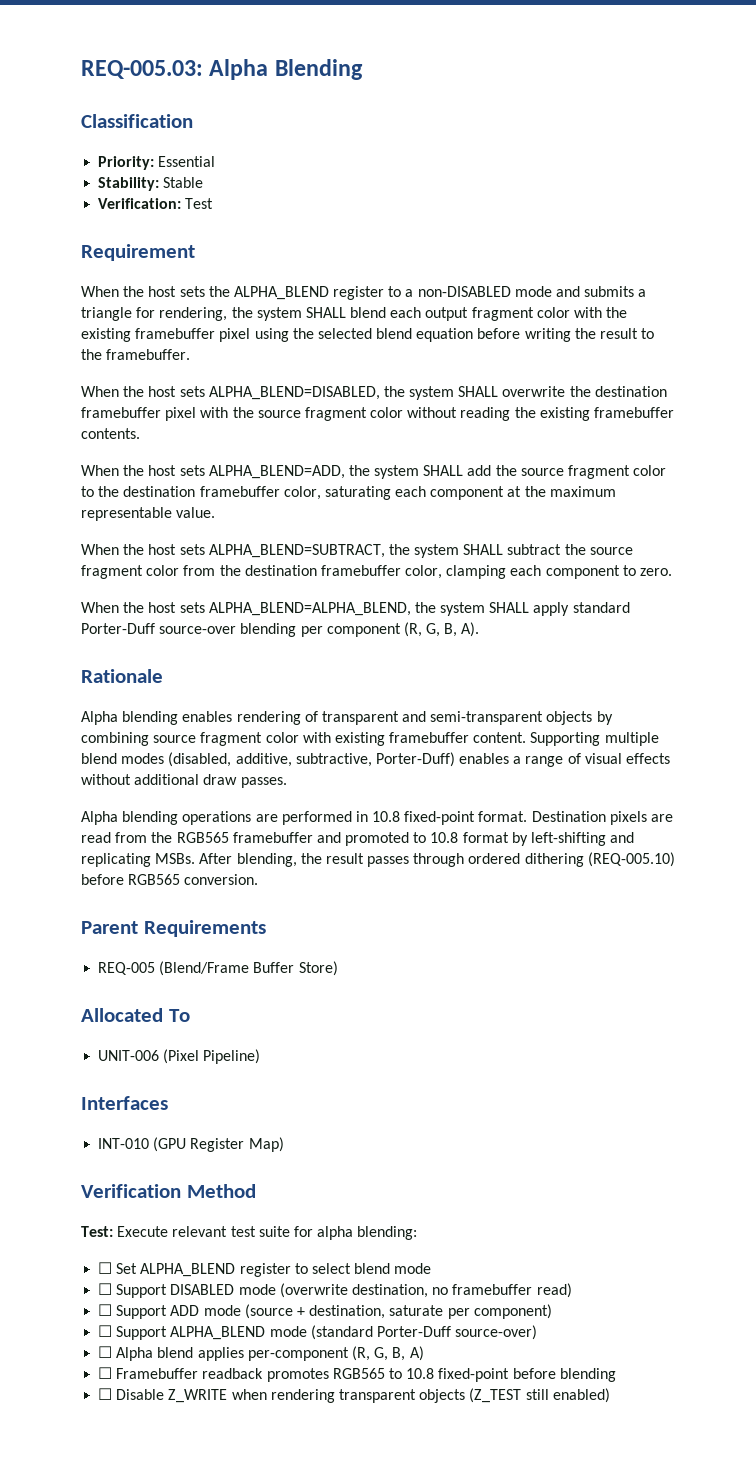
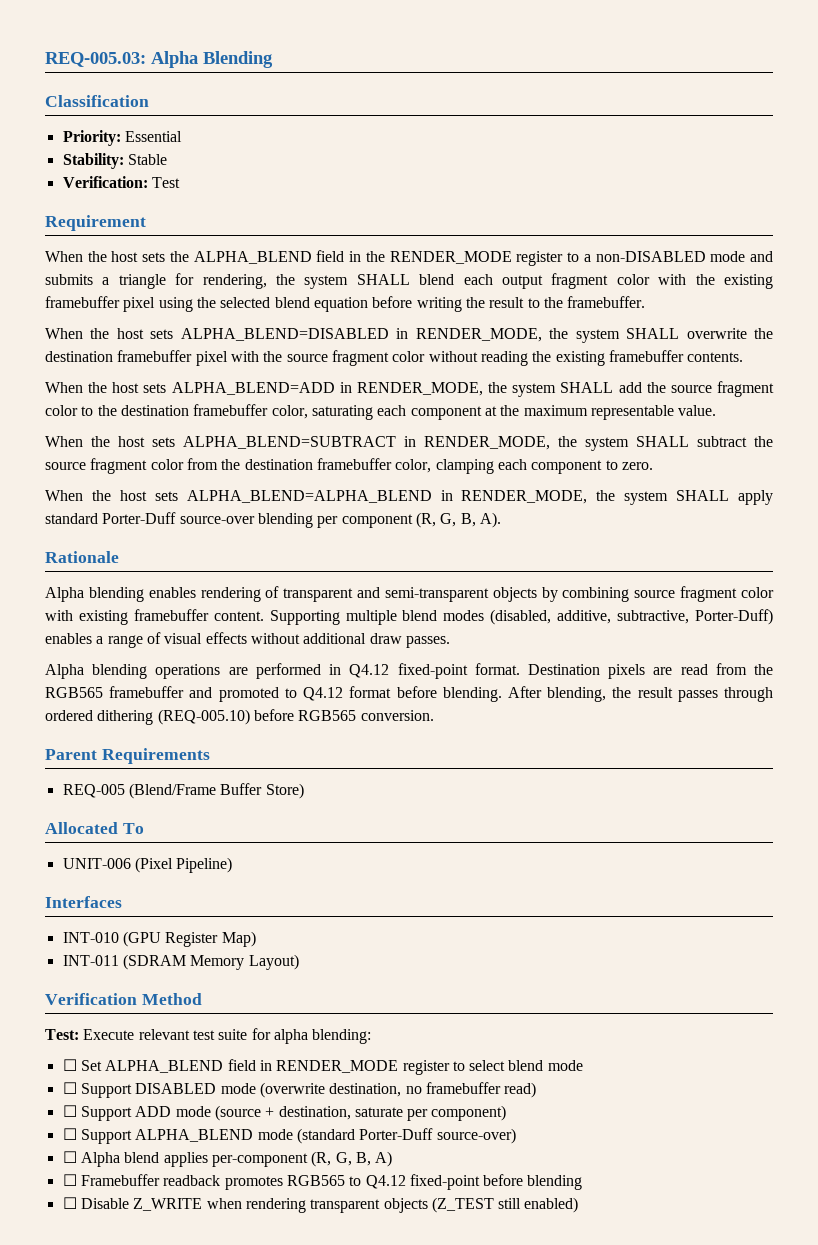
(329, 293) none -> [316,250,512,264] field in the RENDER_MODE
[208,386,380,400] ALPHA_BLEND=DISABLED, -> [180,328,542,342] ALPHA_BLEND=DISABLED in RENDER_MODE,
[208,465,345,479] ALPHA_BLEND=ADD, -> [171,382,483,396] ALPHA_BLEND=ADD in RENDER_MODE,
[208,544,385,558] ALPHA_BLEND=SUBTRACT, -> [183,436,550,450] ALPHA_BLEND=SUBTRACT in RENDER_MODE,
[208,602,411,616] ALPHA_BLEND=ALPHA_BLEND, -> [186,490,588,504] ALPHA_BLEND=ALPHA_BLEND in RENDER_MODE,
[372,811,401,822] 10.8 -> [349,664,390,678] Q4.12
[430,832,635,846] [81,853,196,867] 10.8 format by left-shifting and replicating MSBs. -> [303,686,502,702] Q4.12 format before blending.
(284, 1144) none -> [62,954,299,970] // INT-011 (SDRAM Memory Layout)
(236, 1270) none -> [227,1059,399,1073] field in RENDER_MODE
[406,1368,435,1379] 10.8 -> [365,1175,406,1189] Q4.12

